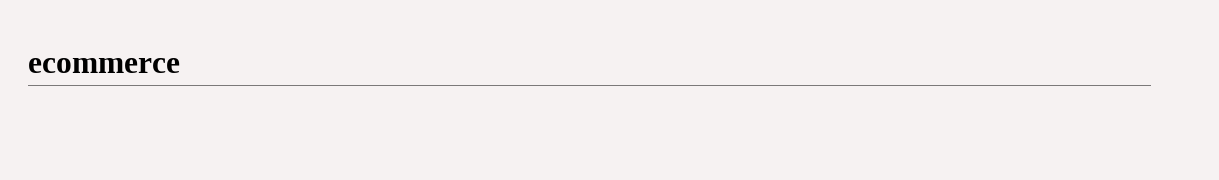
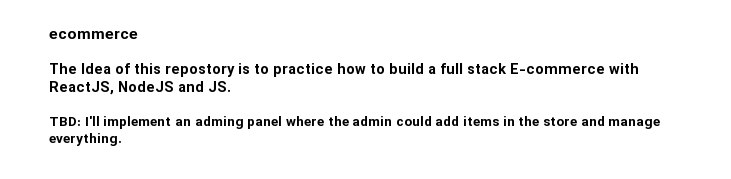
(180, 65) none -> [49,63,639,77] [49,81,231,95] [49,116,661,129] [49,133,122,146] // The Idea of this repostory is to practice how to build a full stack E-commerce with ReactJS, NodeJS and JS. // TBD: I'll implement an adming panel where the admin could add items in the store and manage everything.

